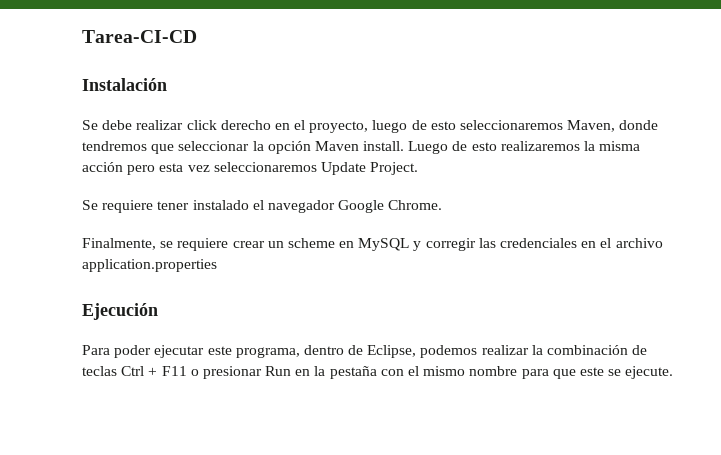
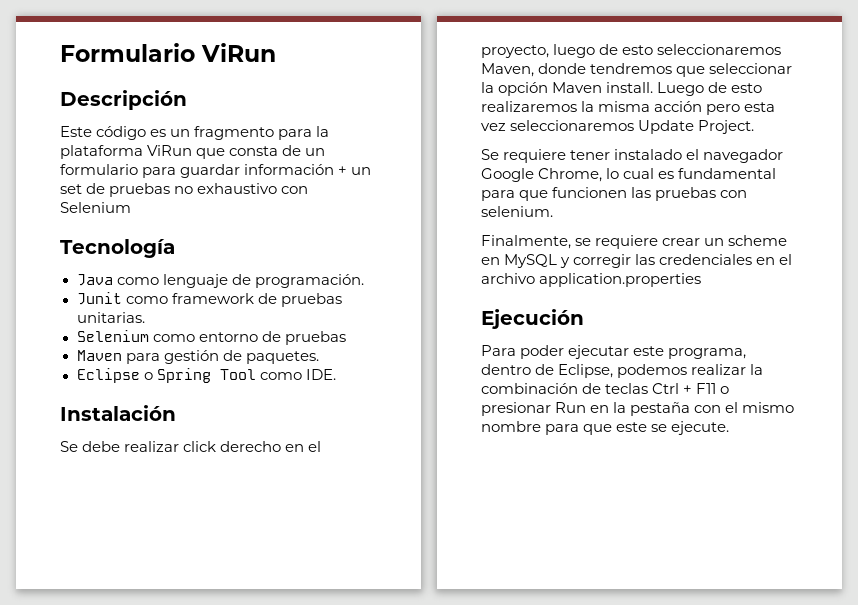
[82,30,197,43] Tarea-CI-CD -> [60,43,276,62] [60,90,187,110] [60,126,330,140] [60,145,326,159] [60,164,372,178] [60,183,309,197] [60,202,131,213] [60,239,175,258] [76,274,364,288] [76,292,342,307] [76,312,145,323] [76,330,346,345] [76,350,319,364] [76,368,336,383] Formulario ViRun // Descripción // Este código es un fragmento para la plataforma ViRun que consta de un formulario para guardar información + un set de pruebas no exhaustivo con Selenium // Tecnología // Java como lenguaje de programación. // Junit como framework de pruebas unitarias. // Selenium como entorno de pruebas // Maven para gestión de paquetes. // Eclipse o Spring Tool como IDE.
[388,200,443,210] Chrome. -> [538,168,777,182] [481,187,748,201] [481,206,553,217] Chrome, lo cual es fundamental para que funcionen las pruebas con selenium.

